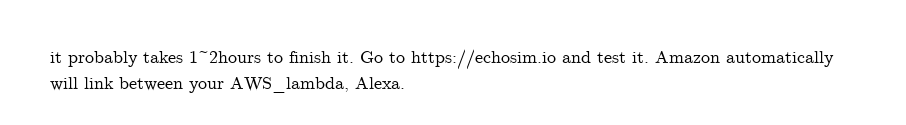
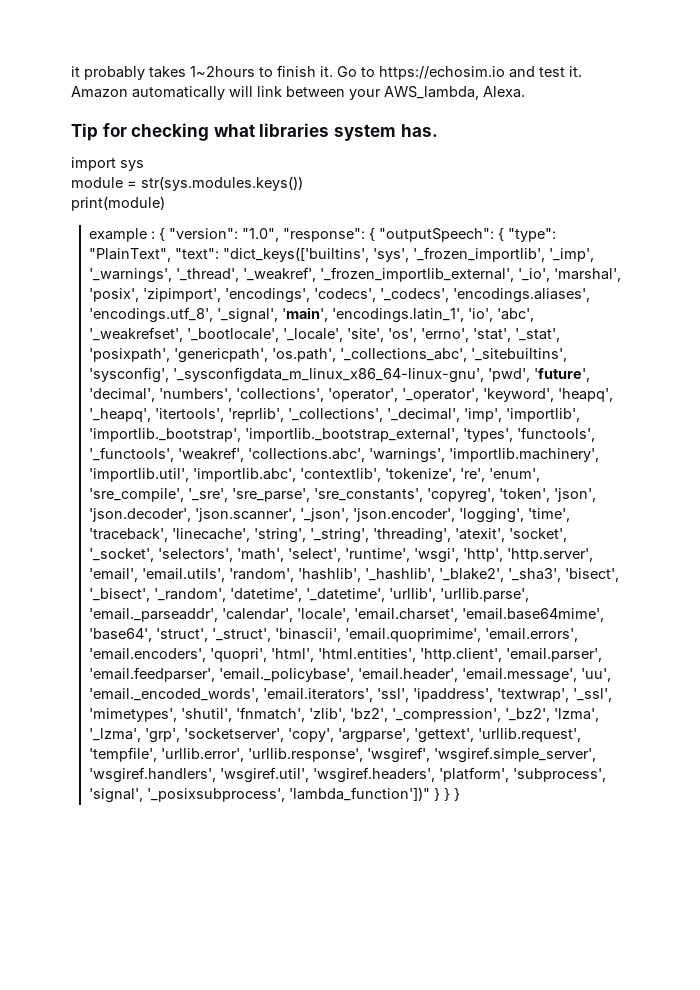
(405, 83) none -> [71,123,438,141] [71,157,144,171] [71,176,303,191] [71,196,165,211] [88,227,556,242] [88,247,594,262] [88,267,621,283] [88,288,590,303] [88,307,534,323] [88,327,560,342] [88,348,567,363] [88,367,590,383] [88,388,613,402] [88,408,580,422] [88,427,595,442] [88,447,599,463] [88,468,540,482] [88,488,596,503] [88,508,570,523] [88,528,567,543] [88,548,593,563] [88,568,619,582] [88,588,529,602] [88,608,604,622] [88,628,578,642] [88,648,602,662] [88,667,611,683] [88,688,612,702] [88,707,599,722] [88,728,581,743] [88,747,596,763] [88,767,606,783] [88,787,460,803] // Tip for checking what libraries system has. // import sys // module = str(sys.modules.keys()) // print(module) // example : { "version": "1.0", "response": { "outputSpeech": { "type": "PlainText", "text": "dict_keys(['builtins', 'sys', '_frozen_importlib', '_imp', '_warnings', '_thread', '_weakref', '_frozen_importlib_external', '_io', 'marshal', 'posix', 'zipimport', 'encodings', 'codecs', '_codecs', 'encodings.aliases', 'encodings.utf_8', '_signal', 'main', 'encodings.latin_1', 'io', 'abc', '_weakrefset', '_bootlocale', '_locale', 'site', 'os', 'errno', 'stat', '_stat', 'posixpath', 'genericpath', 'os.path', '_collections_abc', '_sitebuiltins', 'sysconfig', '_sysconfigdata_m_linux_x86_64-linux-gnu', 'pwd', 'future', 'decimal', 'numbers', 'collections', 'operator', '_operator', 'keyword', 'heapq', '_heapq', 'itertools', 'reprlib', '_collections', '_decimal', 'imp', 'importlib', 'importlib._bootstrap', 'importlib._bootstrap_external', 'types', 'functools', '_functools', 'weakref', 'collections.abc', 'warnings', 'importlib.machinery', 'importlib.util', 'importlib.abc', 'contextlib', 'tokenize', 're', 'enum', 'sre_compile', '_sre', 'sre_parse', 'sre_constants', 'copyreg', 'token', 'json', 'json.decoder', 'json.scanner', '_json', 'json.encoder', 'logging', 'time', 'traceback', 'linecache', 'string', '_string', 'threading', 'atexit', 'socket', '_socket', 'selectors', 'math', 'select', 'runtime', 'wsgi', 'http', 'http.server', 'email', 'email.utils', 'random', 'hashlib', '_hashlib', '_blake2', '_sha3', 'bisect', '_bisect', '_random', 'datetime', '_datetime', 'urllib', 'urllib.parse', 'email._parseaddr', 'calendar', 'locale', 'email.charset', 'email.base64mime', 'base64', 'struct', '_struct', 'binascii', 'email.quoprimime', 'email.errors', 'email.encoders', 'quopri', 'html', 'html.entities', 'http.client', 'email.parser', 'email.feedparser', 'email._policybase', 'email.header', 'email.message', 'uu', 'email._encoded_words', 'email.iterators', 'ssl', 'ipaddress', 'textwrap', '_ssl', 'mimetypes', 'shutil', 'fnmatch', 'zlib', 'bz2', '_compression', '_bz2', 'lzma', '_lzma', 'grp', 'socketserver', 'copy', 'argparse', 'gettext', 'urllib.request', 'tempfile', 'urllib.error', 'urllib.response', 'wsgiref', 'wsgiref.simple_server', 'wsgiref.handlers', 'wsgiref.util', 'wsgiref.headers', 'platform', 'subprocess', 'signal', '_posixsubprocess', 'lambda_function'])" } } }

